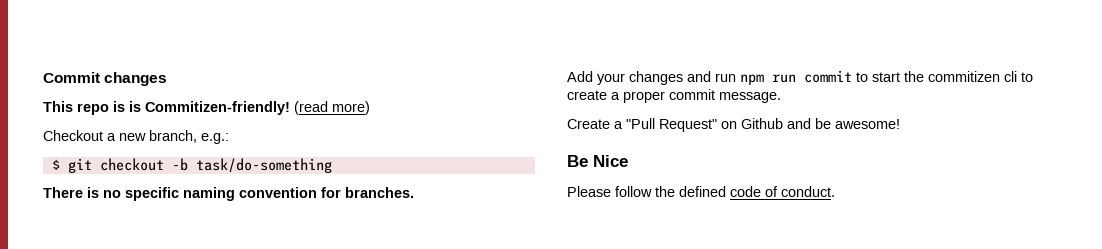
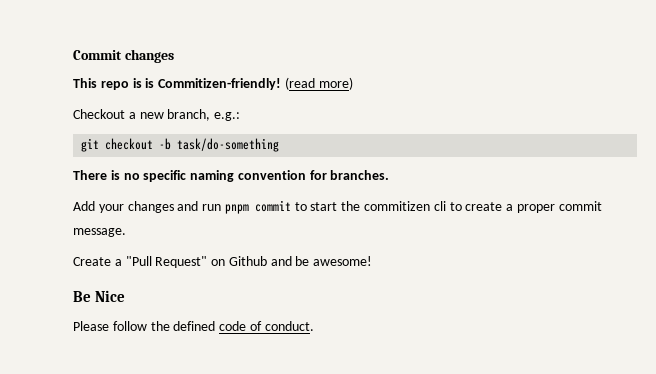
[51,159,60,170] $ -> (241, 116) none
[740,74,796,85] npm run -> [224,204,249,214] pnpm

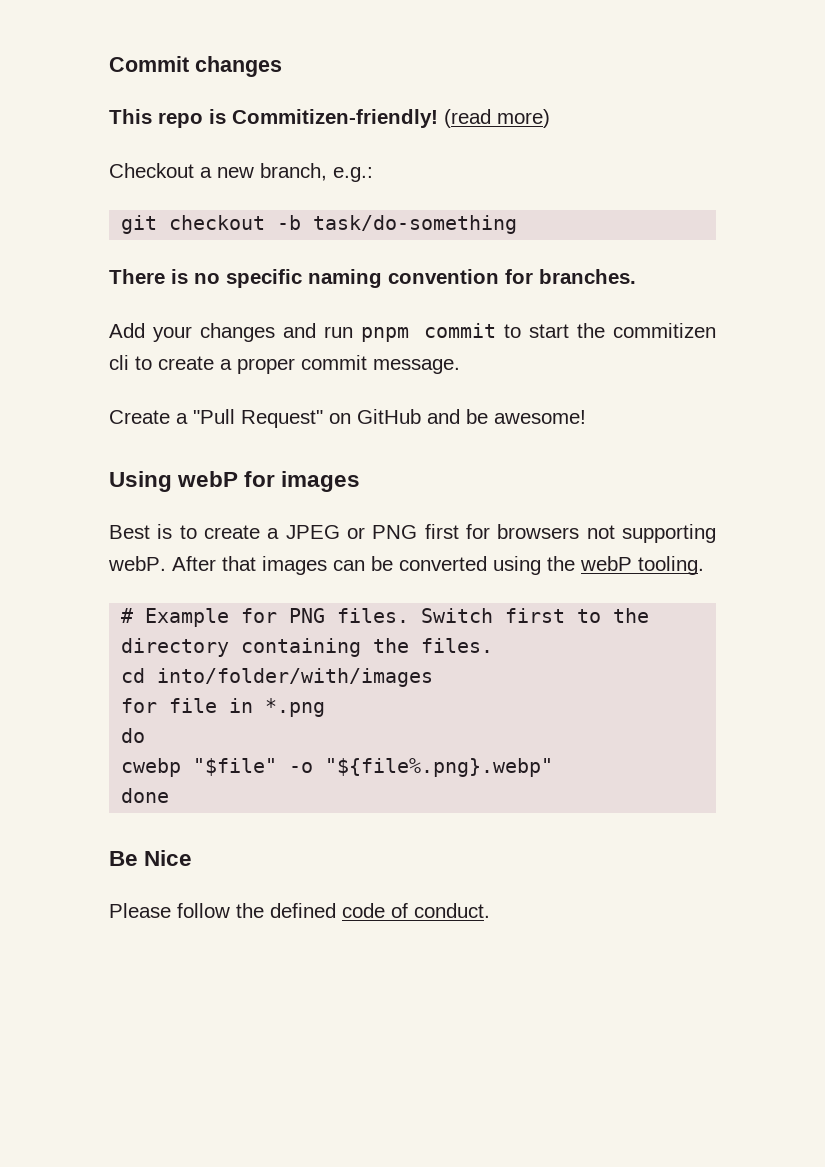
[145,78,155,88] is -> (226, 116) none
[228,256,267,266] Github -> [357,409,421,424] GitHub
(373, 261) none -> [109,471,361,492] [109,524,716,543] [108,556,704,575] [121,608,650,627] [121,638,494,657] [121,668,434,687] [121,698,326,717] [121,728,146,743] [121,758,554,777] [121,788,170,803] // Using webP for images // Best is to create a JPEG or PNG first for browsers not supporting webP. After that images can be converted using the webP tooling. // # Example for PNG files. Switch first to the directory containing the files. // cd into/folder/with/images // for file in *.png // do // cwebp "$file" -o "${file%.png}.webp" // done

